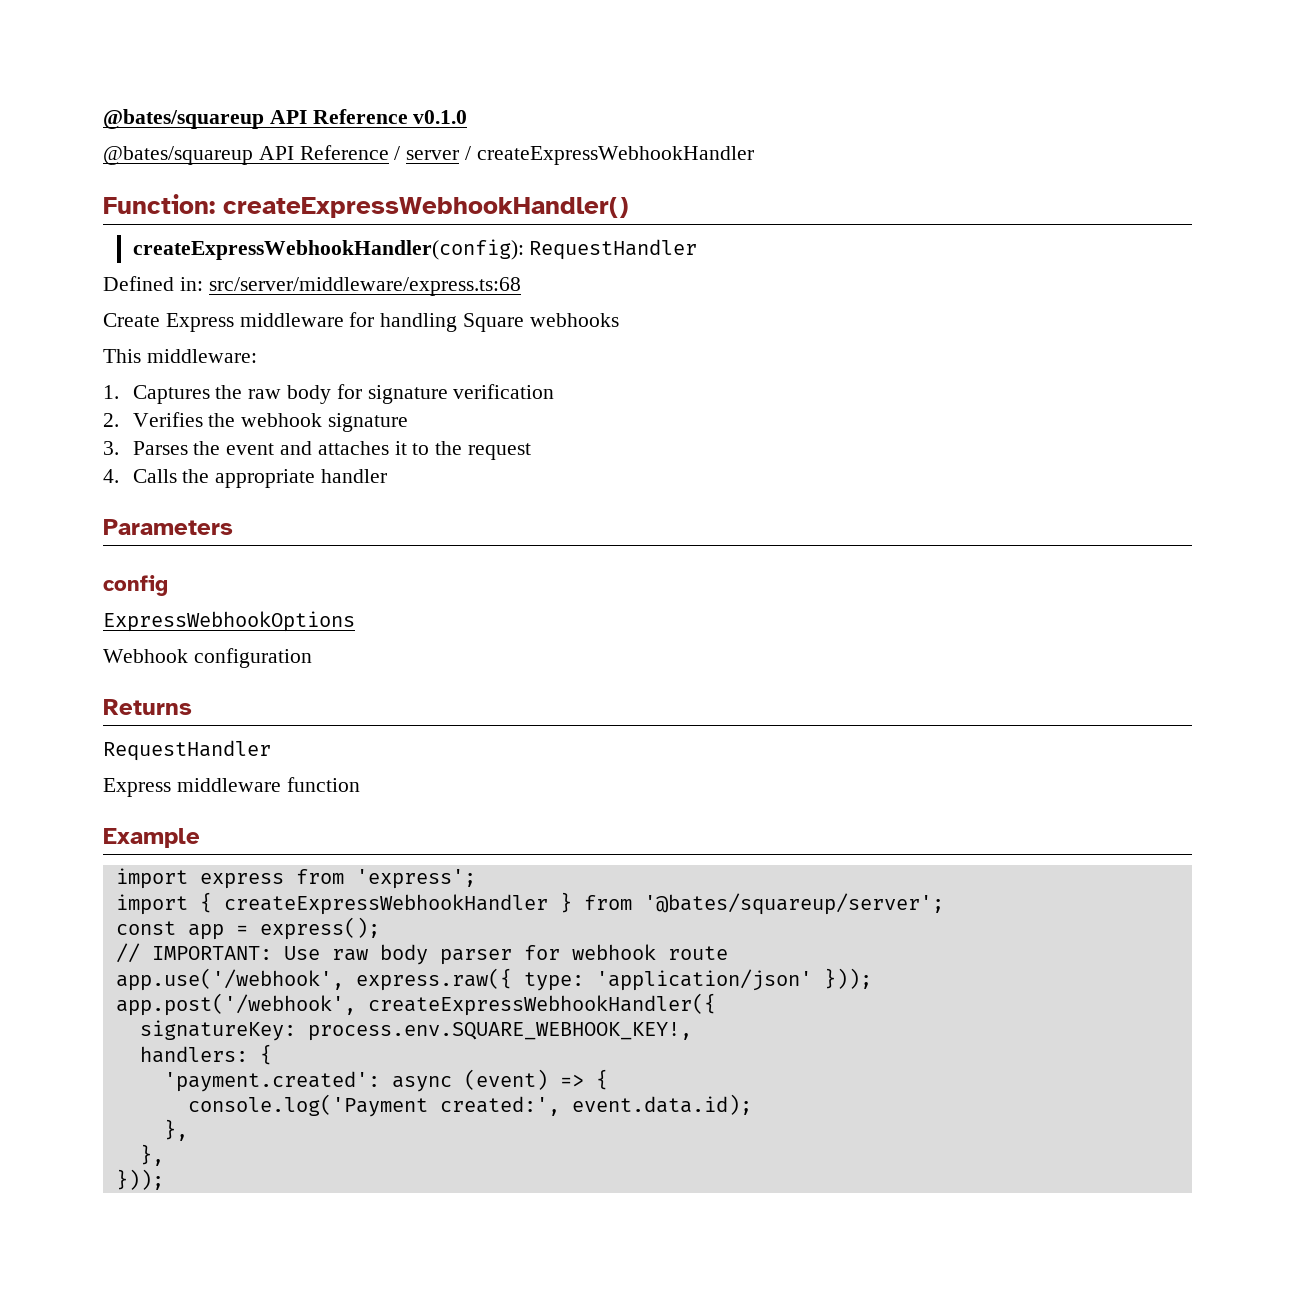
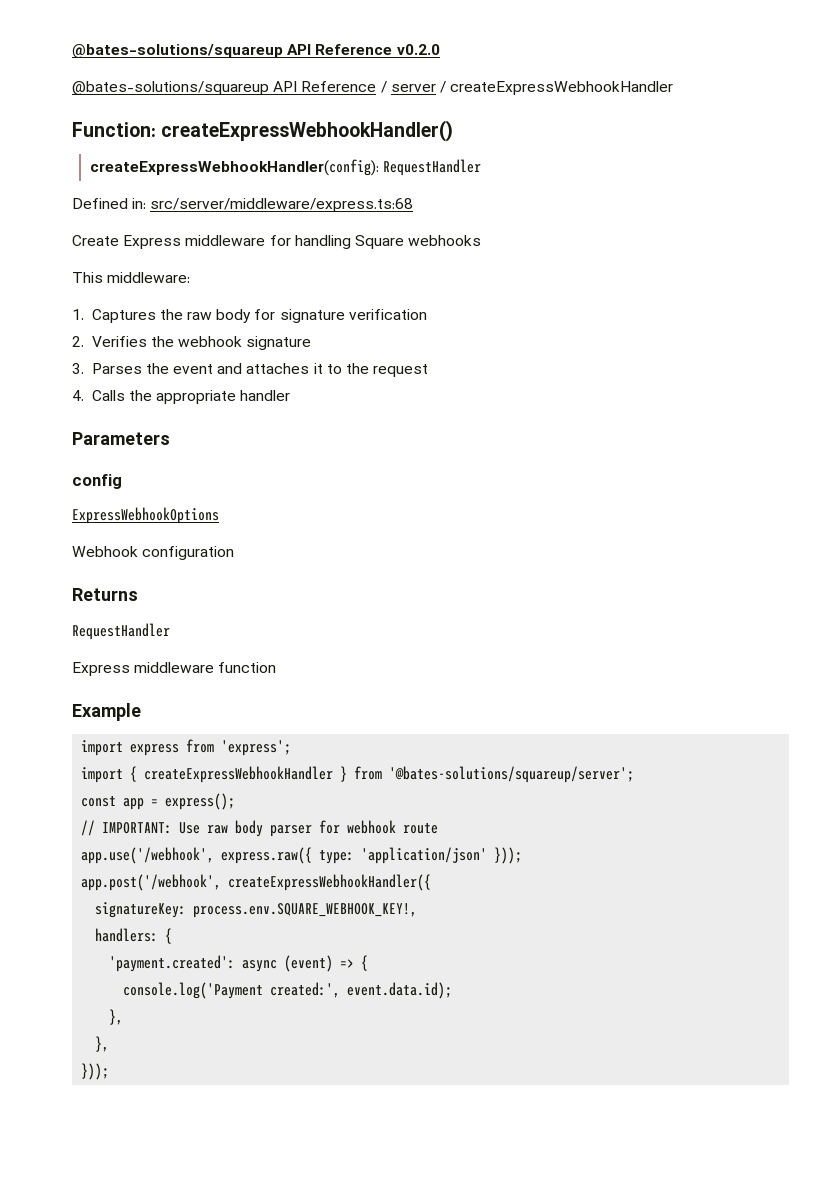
[103,109,468,129] [103,146,253,165] @bates/squareup API Reference v0.1.0 // @bates/squareup -> [72,44,440,58] [72,81,269,95] @bates-solutions/squareup API Reference v0.2.0 // @bates-solutions/squareup
[643,893,944,915] '@bates/squareup/server'; -> [389,766,635,783] '@bates-solutions/squareup/server';

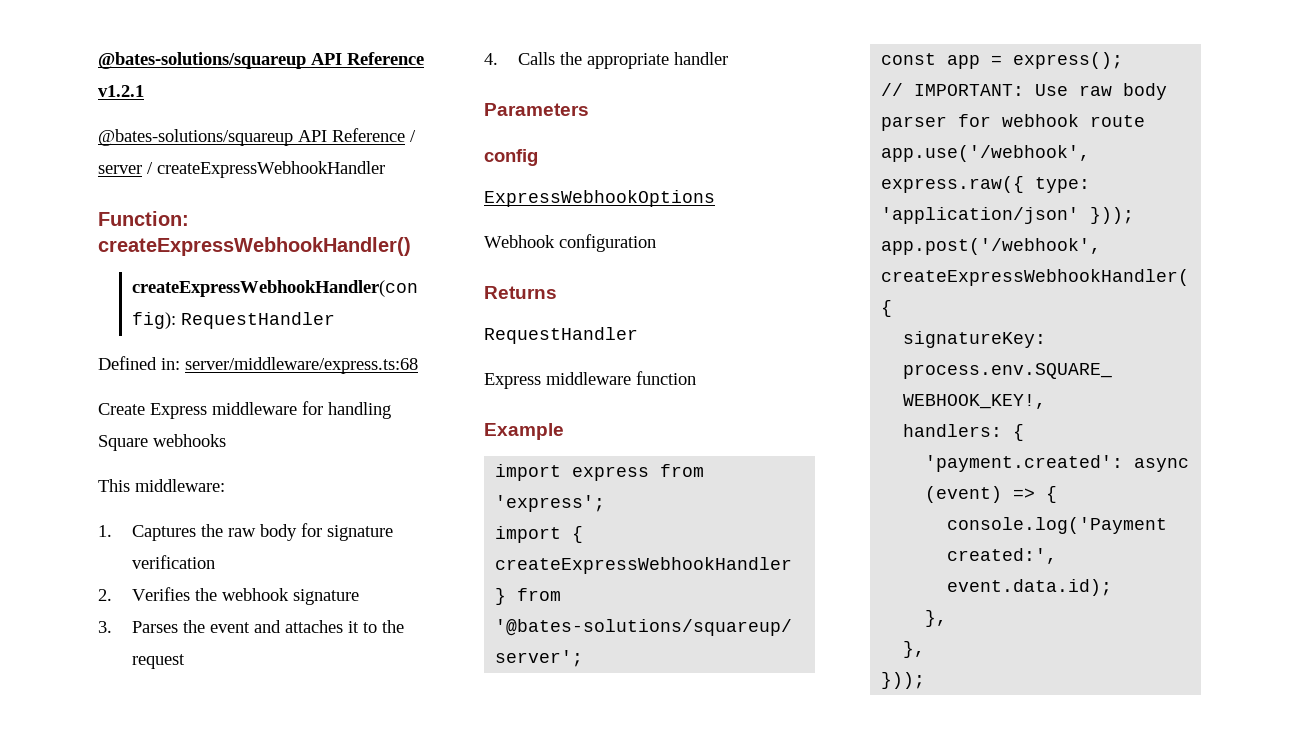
[72,44,440,58] @bates-solutions/squareup API Reference v0.2.0 -> [98,52,424,69] [98,85,144,97] @bates-solutions/squareup API Reference v1.2.1
[150,198,414,212] src/server/middleware/express.ts:68 -> [185,357,418,374] server/middleware/express.ts:68

